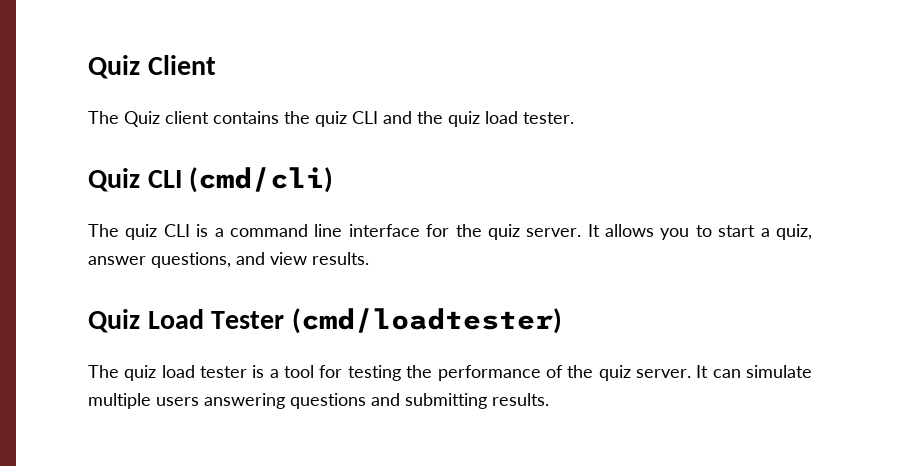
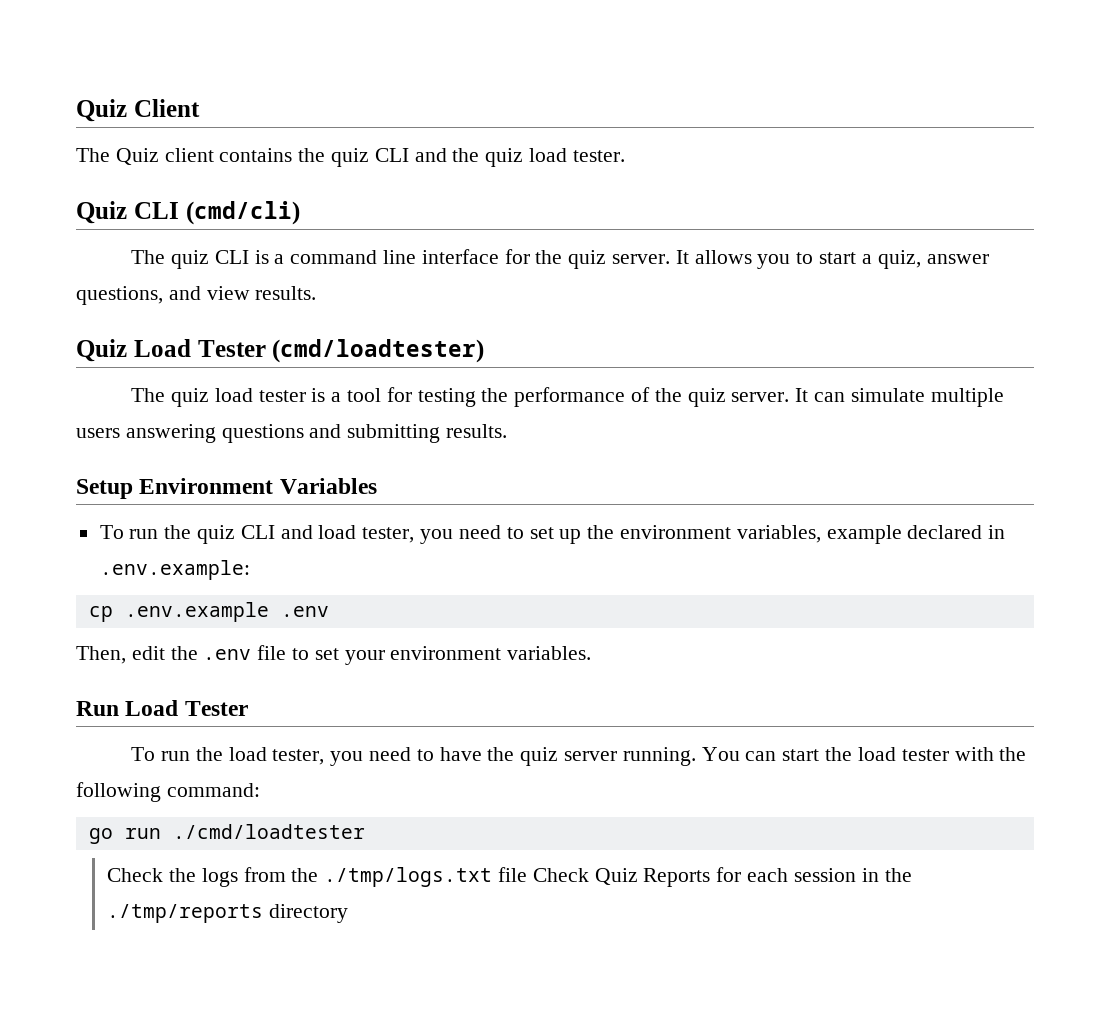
(549, 399) none -> [76,478,377,499] [99,525,1006,544] [99,560,250,580] [88,602,329,622] [76,645,592,665] [76,700,248,716] [131,747,1027,766] [76,782,260,802] [88,824,365,844] [107,867,912,887] [107,904,349,923] // Setup Environment Variables // To run the quiz CLI and load tester, you need to set up the environment variables, example declared in .env.example: // cp .env.example .env // Then, edit the .env file to set your environment variables. // Run Load Tester // To run the load tester, you need to have the quiz server running. You can start the load tester with the following command: // go run ./cmd/loadtester // Check the logs from the ./tmp/logs.txt file Check Quiz Reports for each session in the ./tmp/reports directory

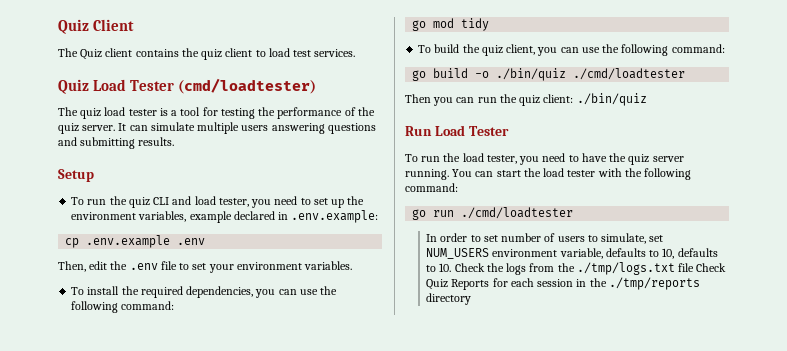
[374,148,625,167] [76,201,300,225] [131,249,989,269] [76,286,317,305] CLI and the quiz load tester. // Quiz CLI (cmd/cli) // The quiz CLI is a command line interface for the quiz server. It allows you to start a quiz, answer questions, and view results. -> [225,48,356,57] client to load test services.
[139,478,377,494] Environment Variables -> (94, 175) none
(592, 653) none -> [71,286,338,298] [71,301,175,313] [412,18,490,31] [418,44,725,56] [412,68,686,81] [405,93,647,106] // To install the required dependencies, you can use the following command: // go mod tidy // To build the quiz client, you can use the following command: // go build -o ./bin/quiz ./cmd/loadtester // Then you can run the quiz client: ./bin/quiz
(365, 831) none -> [426,233,664,244] [426,248,718,259] [426,263,452,272] In order to set number of users to simulate, set NUM_USERS environment variable, defaults to 10, defaults to 10.

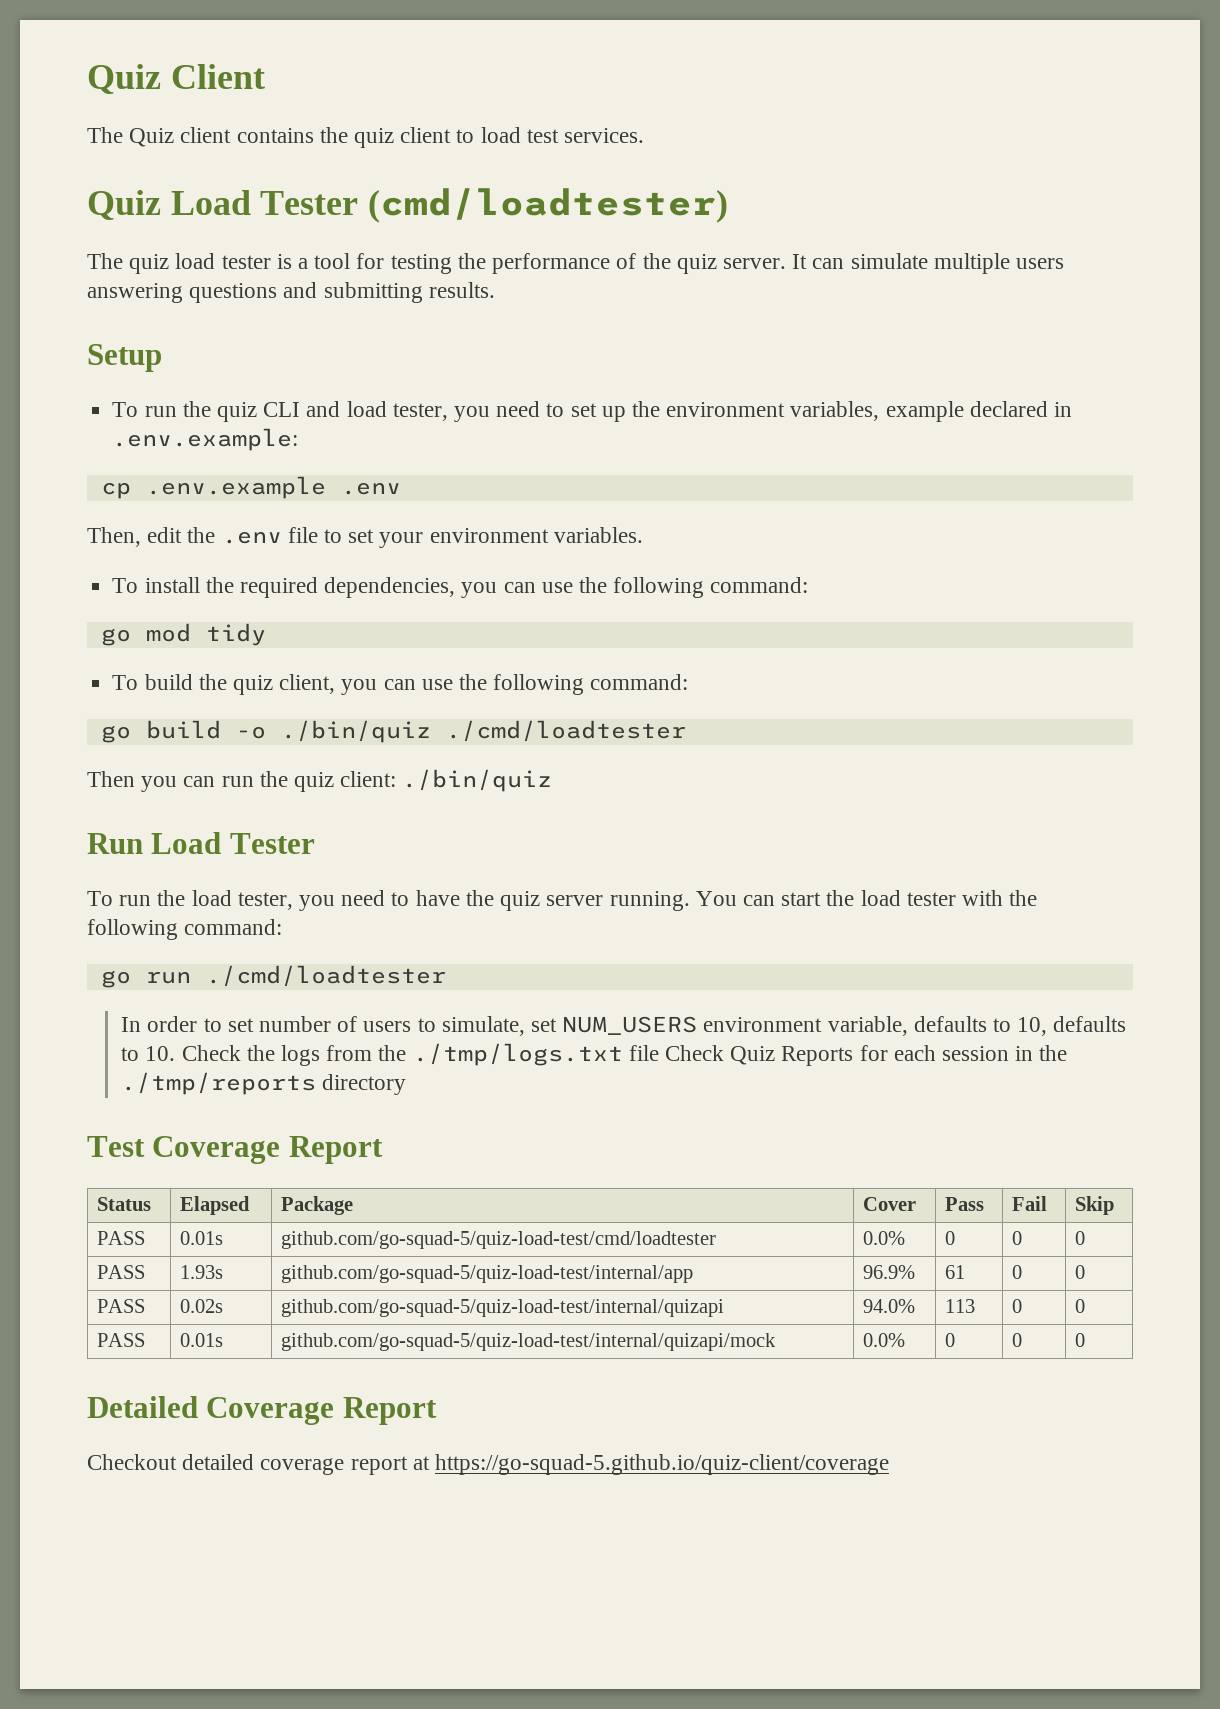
(472, 299) none -> [87,1136,383,1164] [96,1197,151,1211] [179,1196,250,1215] [280,1196,353,1215] [862,1197,916,1211] [944,1197,984,1211] [1011,1196,1047,1211] [1074,1196,1114,1215] [96,1231,145,1245] [179,1231,223,1245] [280,1231,716,1249] [862,1231,905,1245] [944,1231,955,1245] [1011,1231,1022,1245] [1074,1231,1085,1245] [96,1265,145,1279] [179,1265,223,1279] [280,1265,693,1283] [862,1265,915,1279] [944,1265,965,1279] [1011,1265,1022,1279] [1074,1265,1085,1279] [96,1299,145,1313] [179,1299,223,1313] [280,1299,724,1317] [862,1299,915,1313] [944,1299,975,1313] [1011,1299,1022,1313] [1074,1299,1085,1313] [96,1333,145,1347] [179,1333,223,1347] [280,1333,776,1351] [862,1333,905,1347] [944,1333,955,1347] [1011,1333,1022,1347] [1074,1333,1085,1347] [87,1396,437,1425] [87,1454,890,1475] // Test Coverage Report // Status | Elapsed | Package | Cover | Pass | Fail | Skip // PASS | 0.01s | github.com/go-squad-5/quiz-load-test/cmd/loadtester | 0.0% | 0 | 0 | 0 // PASS | 1.93s | github.com/go-squad-5/quiz-load-test/internal/app | 96.9% | 61 | 0 | 0 // PASS | 0.02s | github.com/go-squad-5/quiz-load-test/internal/quizapi | 94.0% | 113 | 0 | 0 // PASS | 0.01s | github.com/go-squad-5/quiz-load-test/internal/quizapi/mock | 0.0% | 0 | 0 | 0 // Detailed Coverage Report // Checkout detailed coverage report at https://go-squad-5.github.io/quiz-client/coverage

